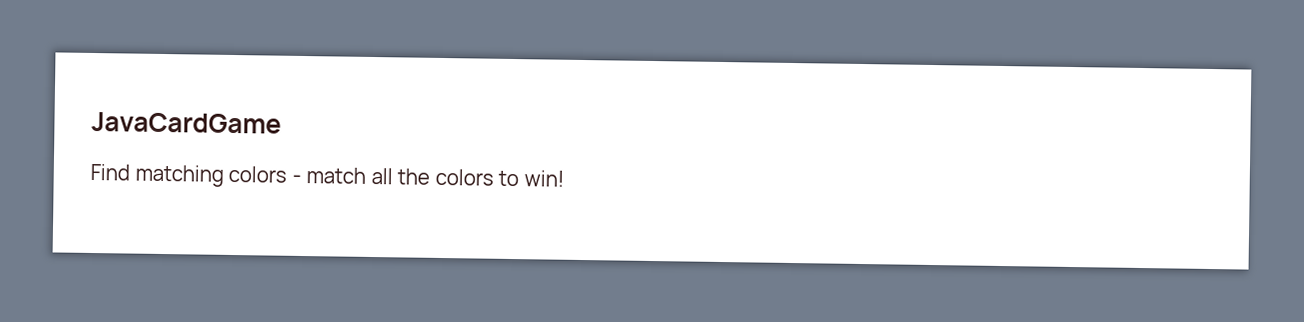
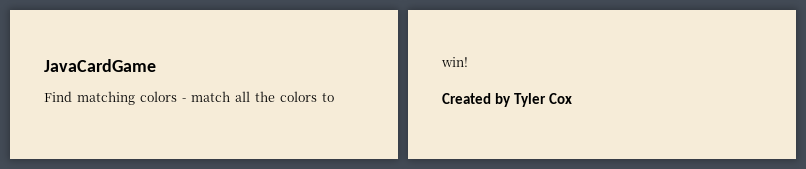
(564, 178) none -> [442,93,573,107] // Created by Tyler Cox

